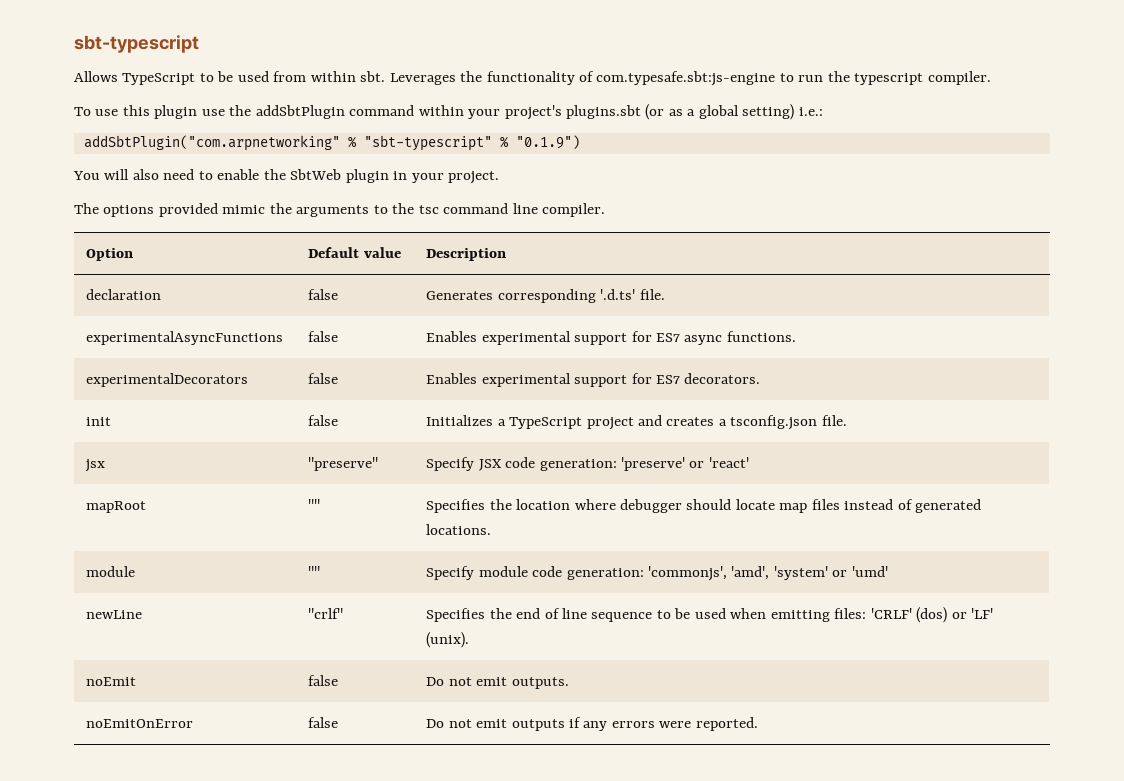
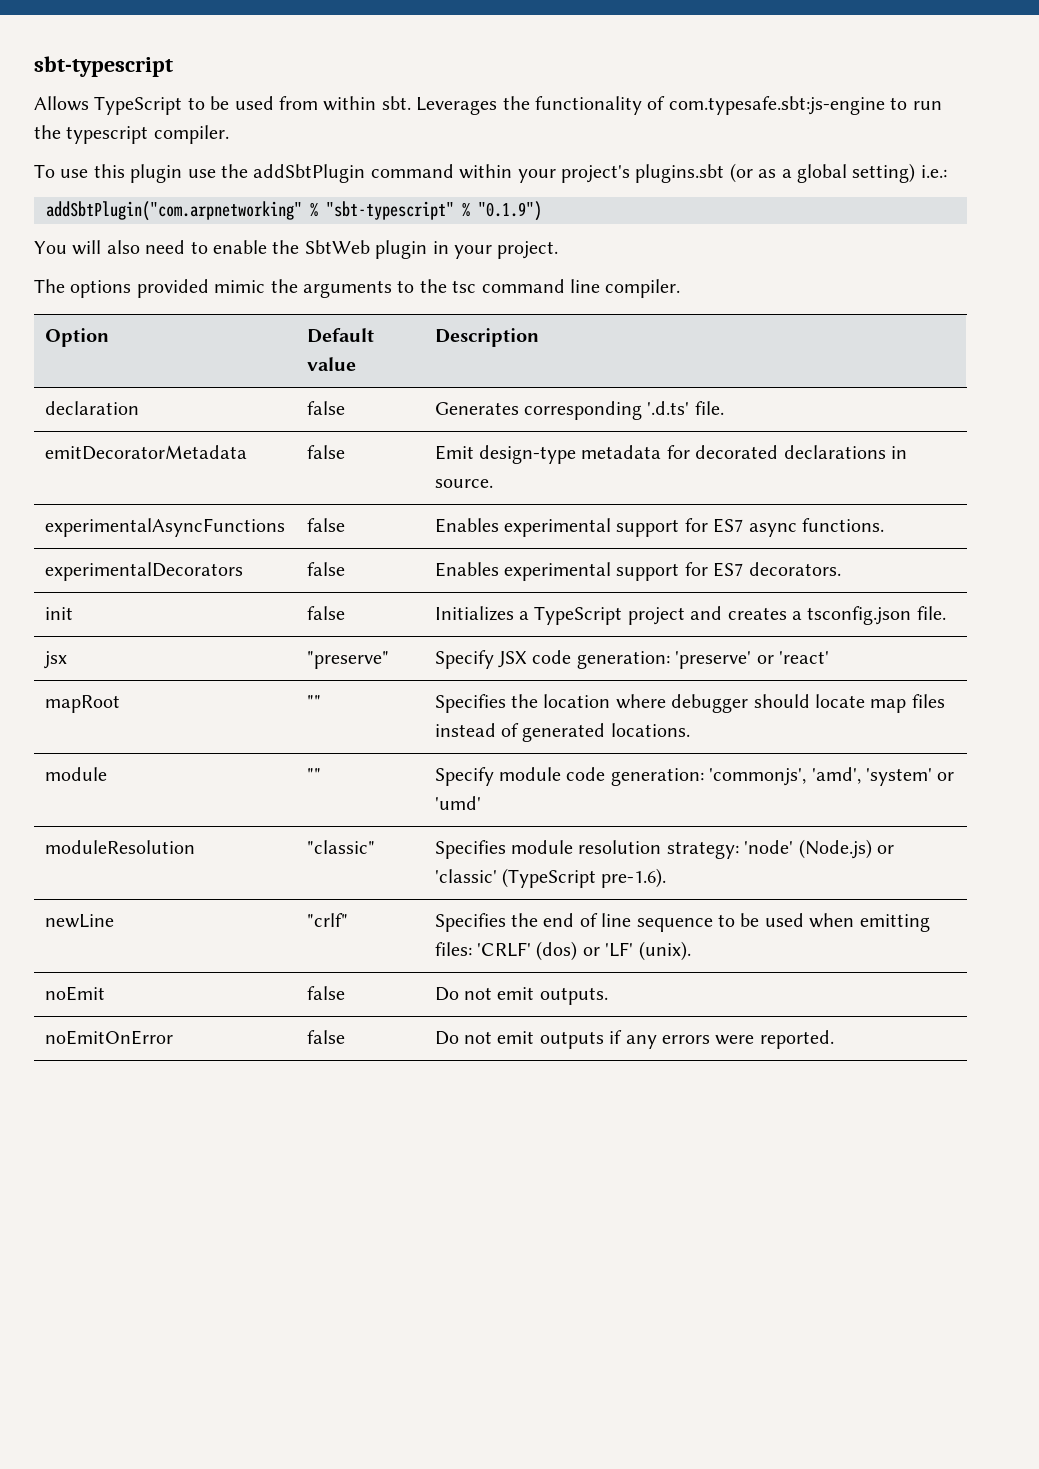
(665, 294) none -> [44,445,247,460] [306,445,345,459] [434,445,908,464] [434,479,493,488] // emitDecoratorMetadata | false | Emit design-type metadata for decorated declarations in source.
(888, 571) none -> [44,840,195,854] [306,840,375,854] [434,839,895,859] [434,868,667,888] // moduleResolution | "classic" | Specifies module resolution strategy: 'node' (Node.js) or 'classic' (TypeScript pre-1.6).

